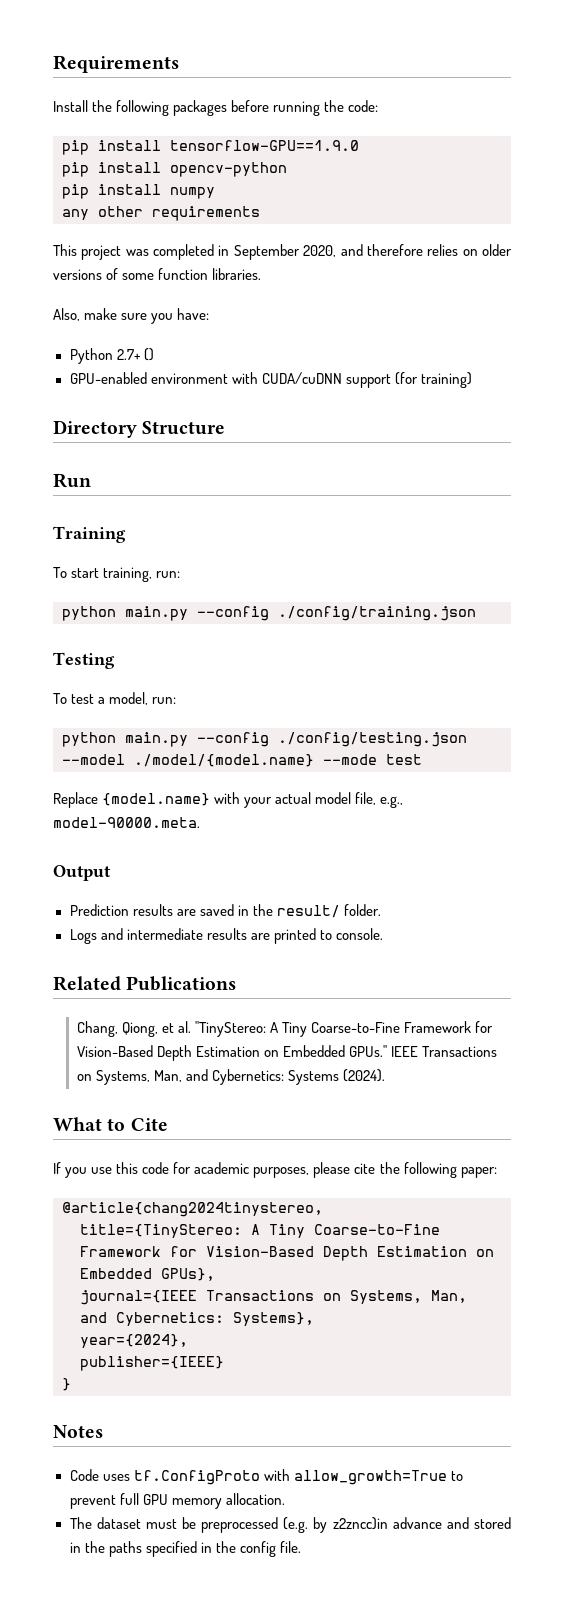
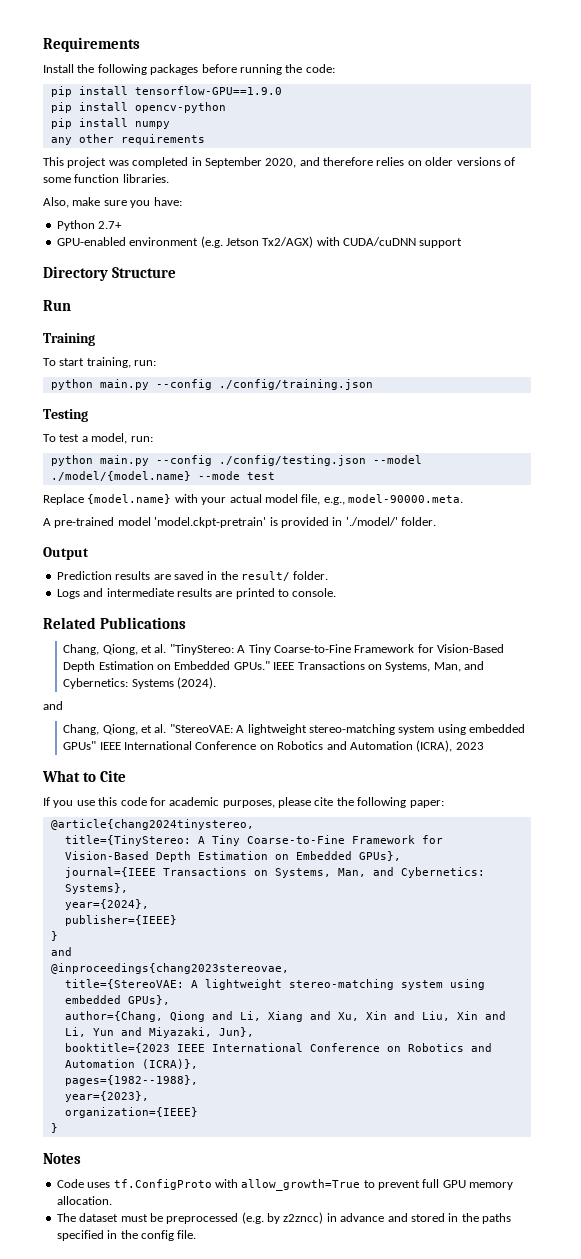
[143,348,154,361] () -> (123, 225) none
(228, 378) none -> [200,236,314,248] (e.g. Jetson Tx2/AGX)
[394,372,472,388] (for training) -> (463, 243) none
(200, 822) none -> [43,517,436,528] // A pre-trained model 'model.ckpt-pretrain' is provided in './model/' folder.
(386, 1075) none -> [43,701,63,710] [63,724,526,735] [63,740,484,752] // and // Chang, Qiong, et al. "StereoVAE: A lightweight stereo-matching system using embedded GPUs" IEEE International Conference on Robotics and Automation (ICRA), 2023
(71, 1384) none -> [50,947,72,956] [50,963,289,974] [64,979,485,990] [64,995,170,1005] [64,1011,506,1022] [64,1027,254,1038] [64,1043,492,1053] [64,1059,198,1069] [64,1075,198,1086] [64,1091,149,1102] [64,1107,198,1118] [50,1123,58,1133] // and // @inproceedings{chang2023stereovae, // title={StereoVAE: A lightweight stereo-matching system using embedded GPUs}, // author={Chang, Qiong and Li, Xiang and Xu, Xin and Liu, Xin and Li, Yun and Miyazaki, Jun}, // booktitle={2023 IEEE International Conference on Robotics and Automation (ICRA)}, // pages={1982--1988}, // year={2023}, // organization={IEEE} // }
[332,1517,388,1530] z2zncc)in -> [283,1212,337,1224] z2zncc) in

